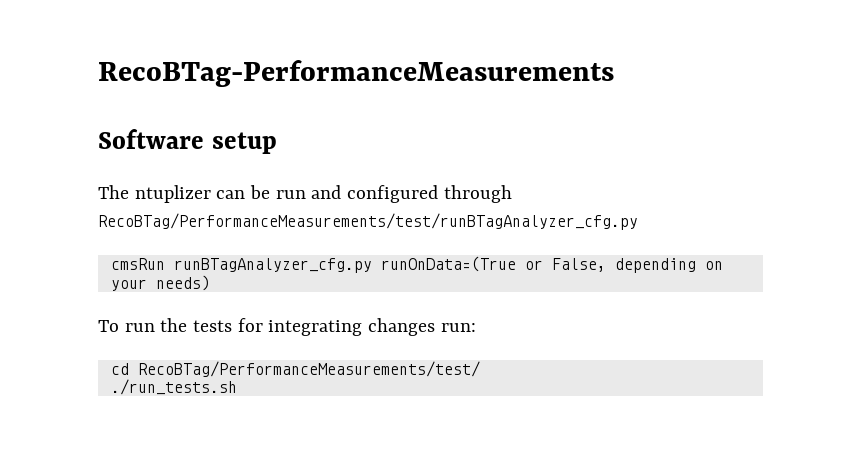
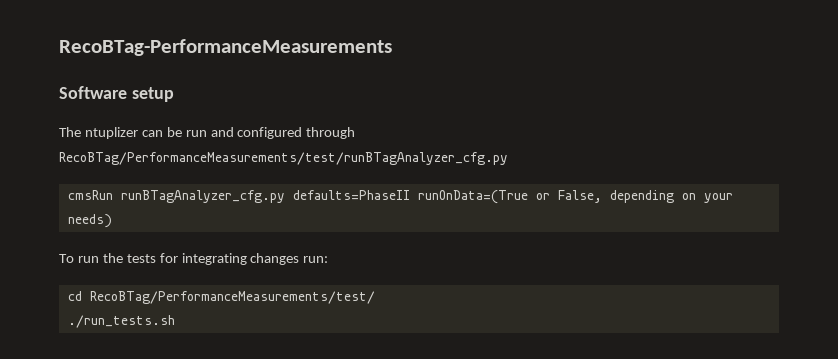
(372, 265) none -> [292,190,410,200] defaults=PhaseII

